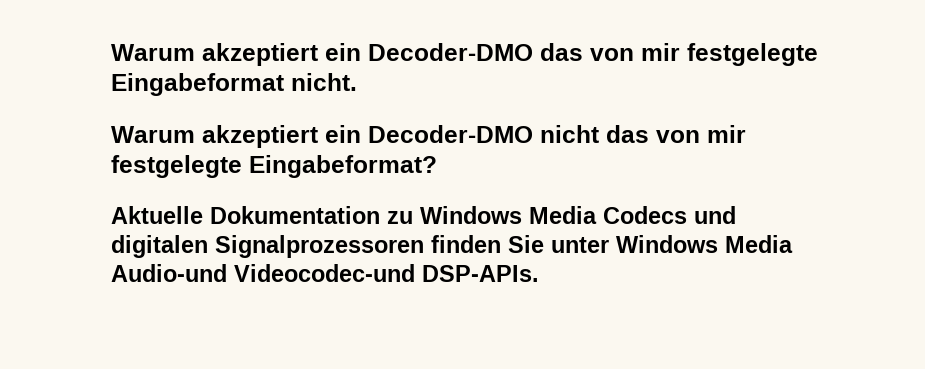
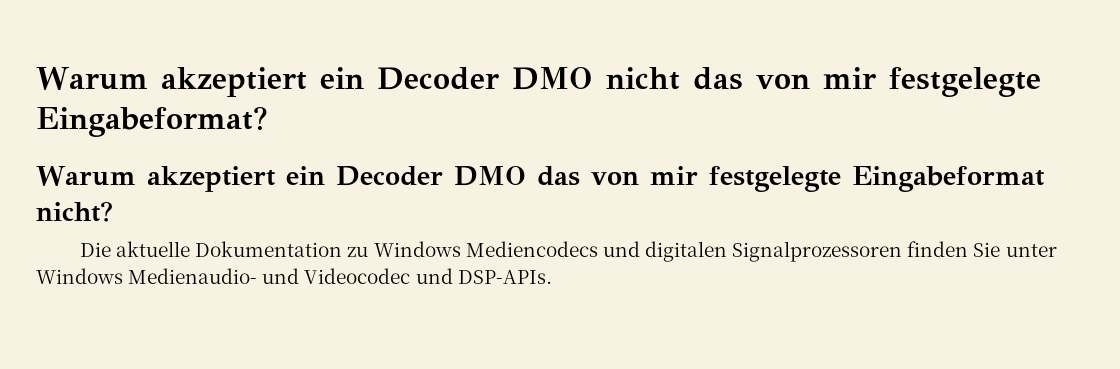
[111,43,818,66] [111,73,357,96] [111,125,533,148] Warum akzeptiert ein Decoder-DMO das von mir festgelegte Eingabeformat nicht. // Warum akzeptiert ein Decoder-DMO -> [36,67,593,97] Warum akzeptiert ein Decoder DMO
[111,206,203,224] Aktuelle -> [36,166,1044,192] [36,201,113,222] [80,241,191,257] Warum akzeptiert ein Decoder DMO das von mir festgelegte Eingabeformat nicht? // Die aktuelle
[529,206,687,224] Media Codecs -> [465,241,598,257] Mediencodecs
[725,235,793,253] [111,264,415,282] Media Audio-und Videocodec-und -> [128,268,453,284] Medienaudio- und Videocodec und

